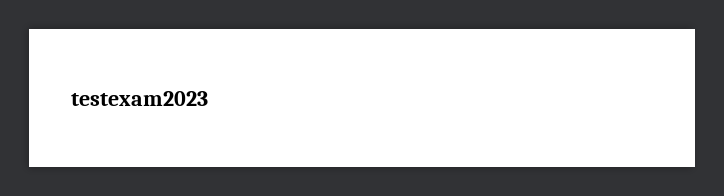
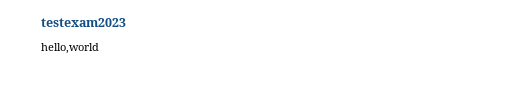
(208, 98) none -> [41,43,99,54] // hello,world

